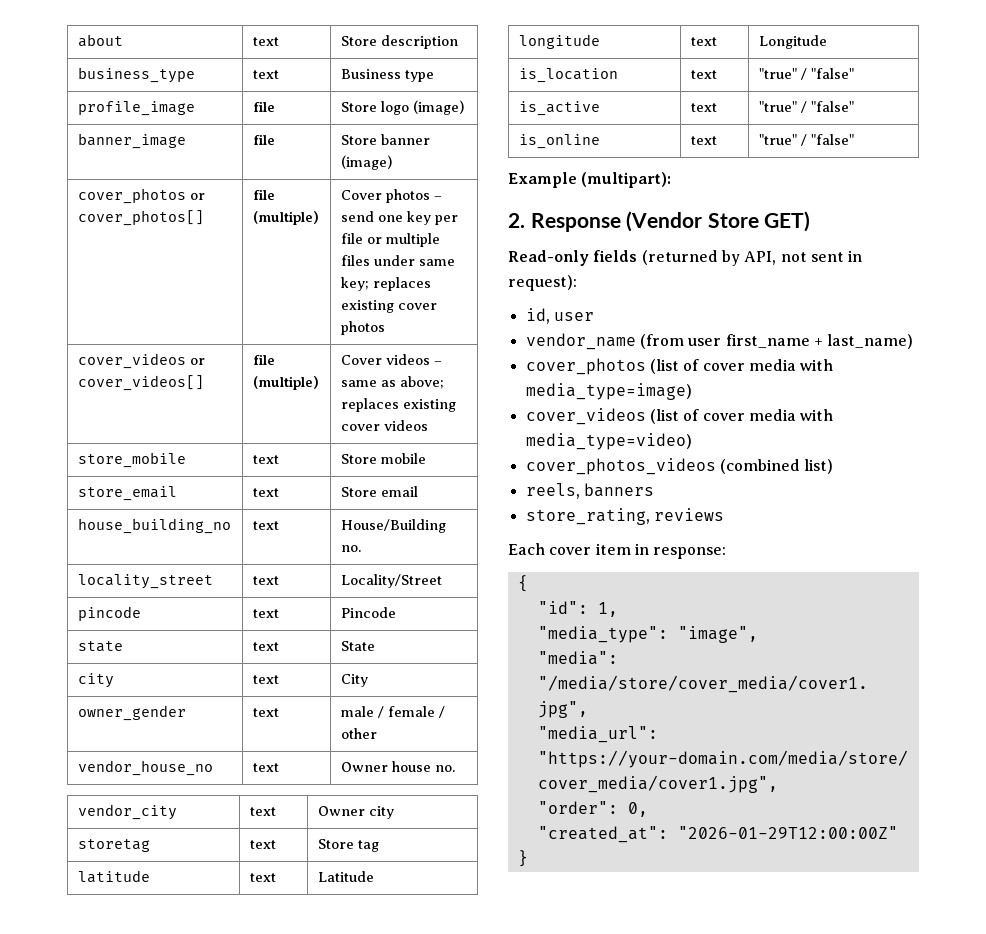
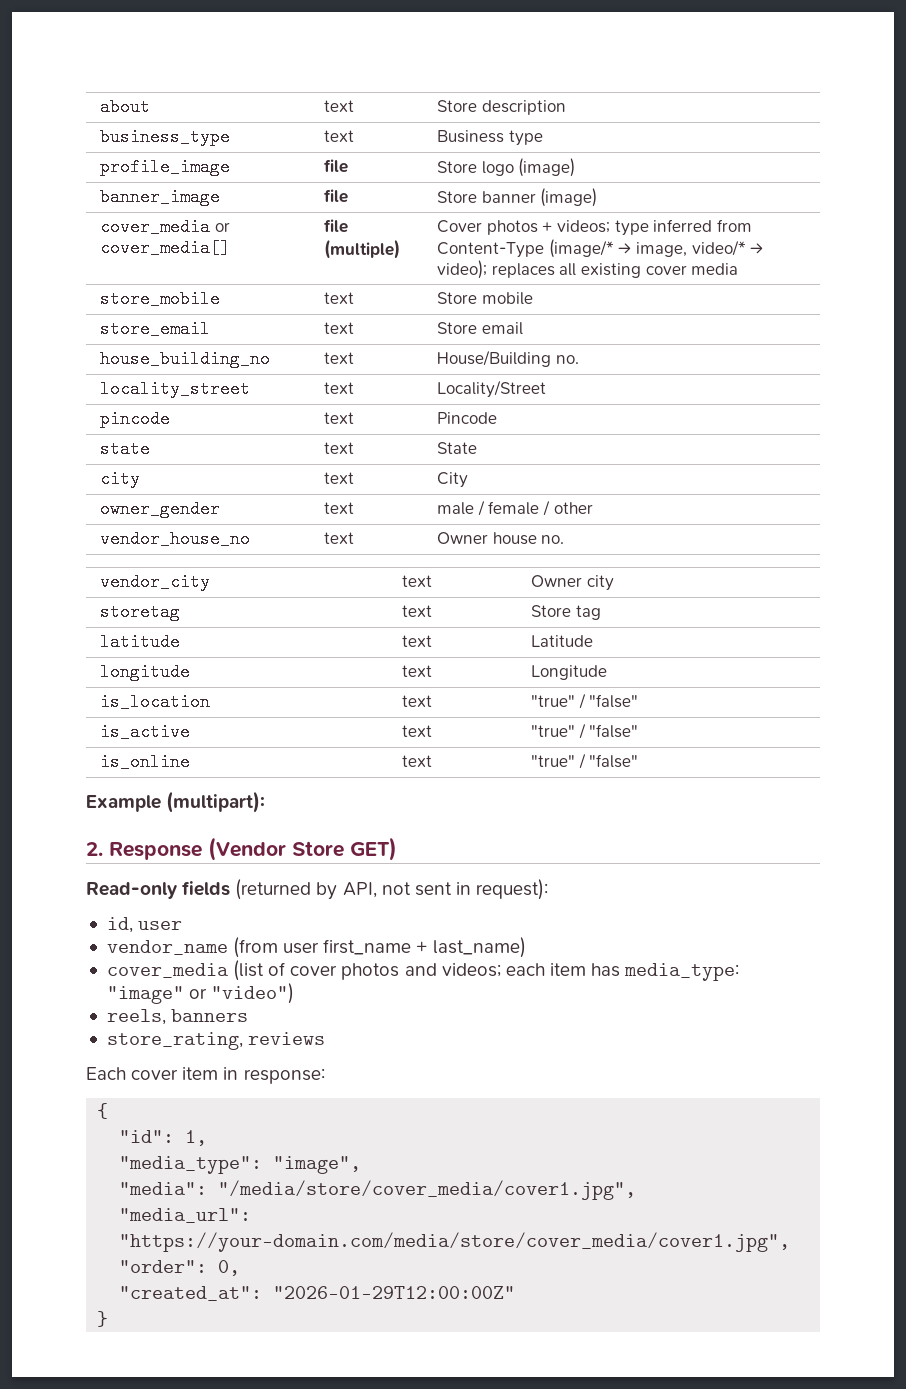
[77,188,205,204] [77,210,204,226] cover_photos or cover_photos[] -> [100,218,230,236] [100,239,231,257] cover_media or cover_media[]
[433,196,442,200] [340,211,458,225] [340,233,440,247] [340,255,455,266] [340,277,431,291] [340,300,437,313] [340,321,385,335] [77,353,205,369] [77,375,204,391] [252,354,275,365] [252,376,319,390] [340,354,442,365] [340,376,444,389] [340,398,456,412] [340,420,428,431] – send one key per file or multiple files under same key; replaces existing cover photos // cover_videos or cover_videos[] | file (multiple) | Cover videos – same as above; replaces existing cover videos -> [542,219,752,236] [437,239,764,258] [437,260,739,279] + videos; type inferred from Content-Type (image/* → image, video/* → video); replaces all existing cover media
[525,358,834,375] [525,383,692,400] [525,408,834,425] [525,433,692,450] [525,458,834,475] cover_photos (list of cover media with media_type=image) // cover_videos (list of cover media with media_type=video) // cover_photos_videos (combined list) -> [106,960,740,981] [106,983,295,1004] cover_media (list of cover photos and videos; each item has media_type: "image" or "video")

